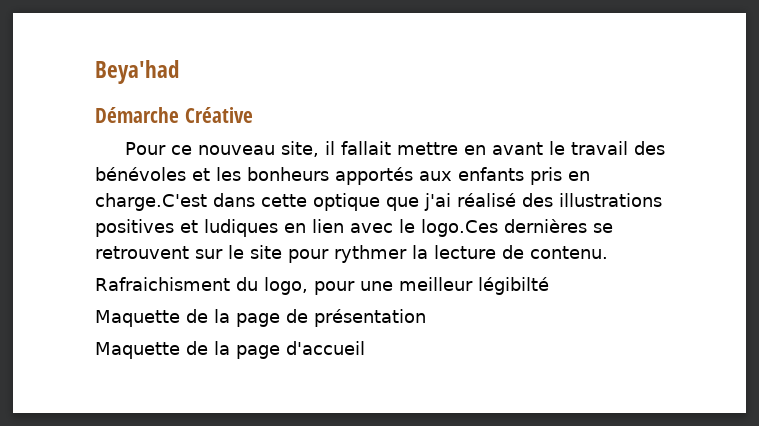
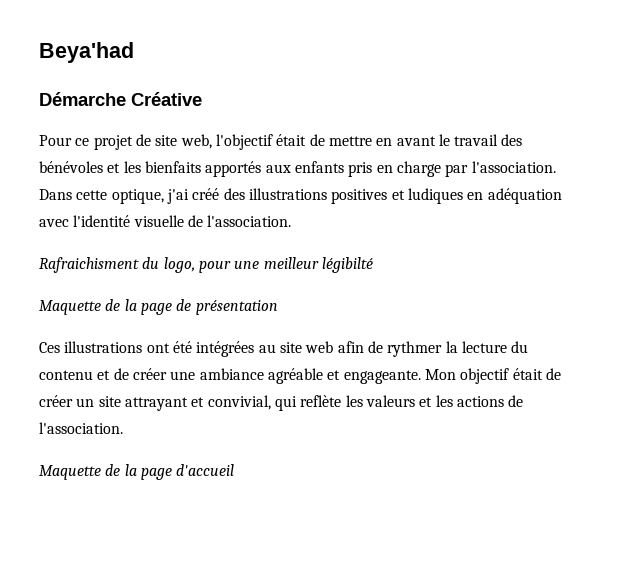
[197,141,391,157] nouveau site, il fallait -> [93,134,325,150] projet de site web, l'objectif était de
[247,167,329,181] bonheurs -> [144,161,201,173] bienfaits
[95,193,516,211] charge.C'est dans cette optique que j'ai réalisé -> [396,161,556,177] [39,188,220,204] charge par l'association. Dans cette optique, j'ai créé
[312,219,613,237] [95,245,608,263] lien avec le logo.Ces dernières se retrouvent sur le site pour rythmer la lecture de contenu. -> [487,188,562,204] [39,215,292,227] adéquation avec l'identité visuelle de l'association.
(426, 318) none -> [39,341,529,357] [39,368,561,384] [39,395,524,411] [39,422,123,434] // Ces illustrations ont été intégrées au site web afin de rythmer la lecture du contenu et de créer une ambiance agréable et engageante. Mon objectif était de créer un site attrayant et convivial, qui reflète les valeurs et les actions de l'association.

